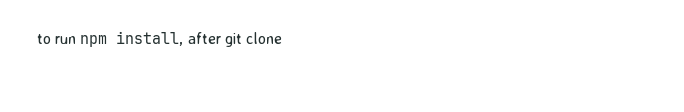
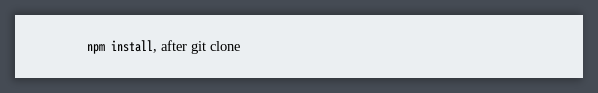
[37,34,77,44] to run -> (87, 49) none

